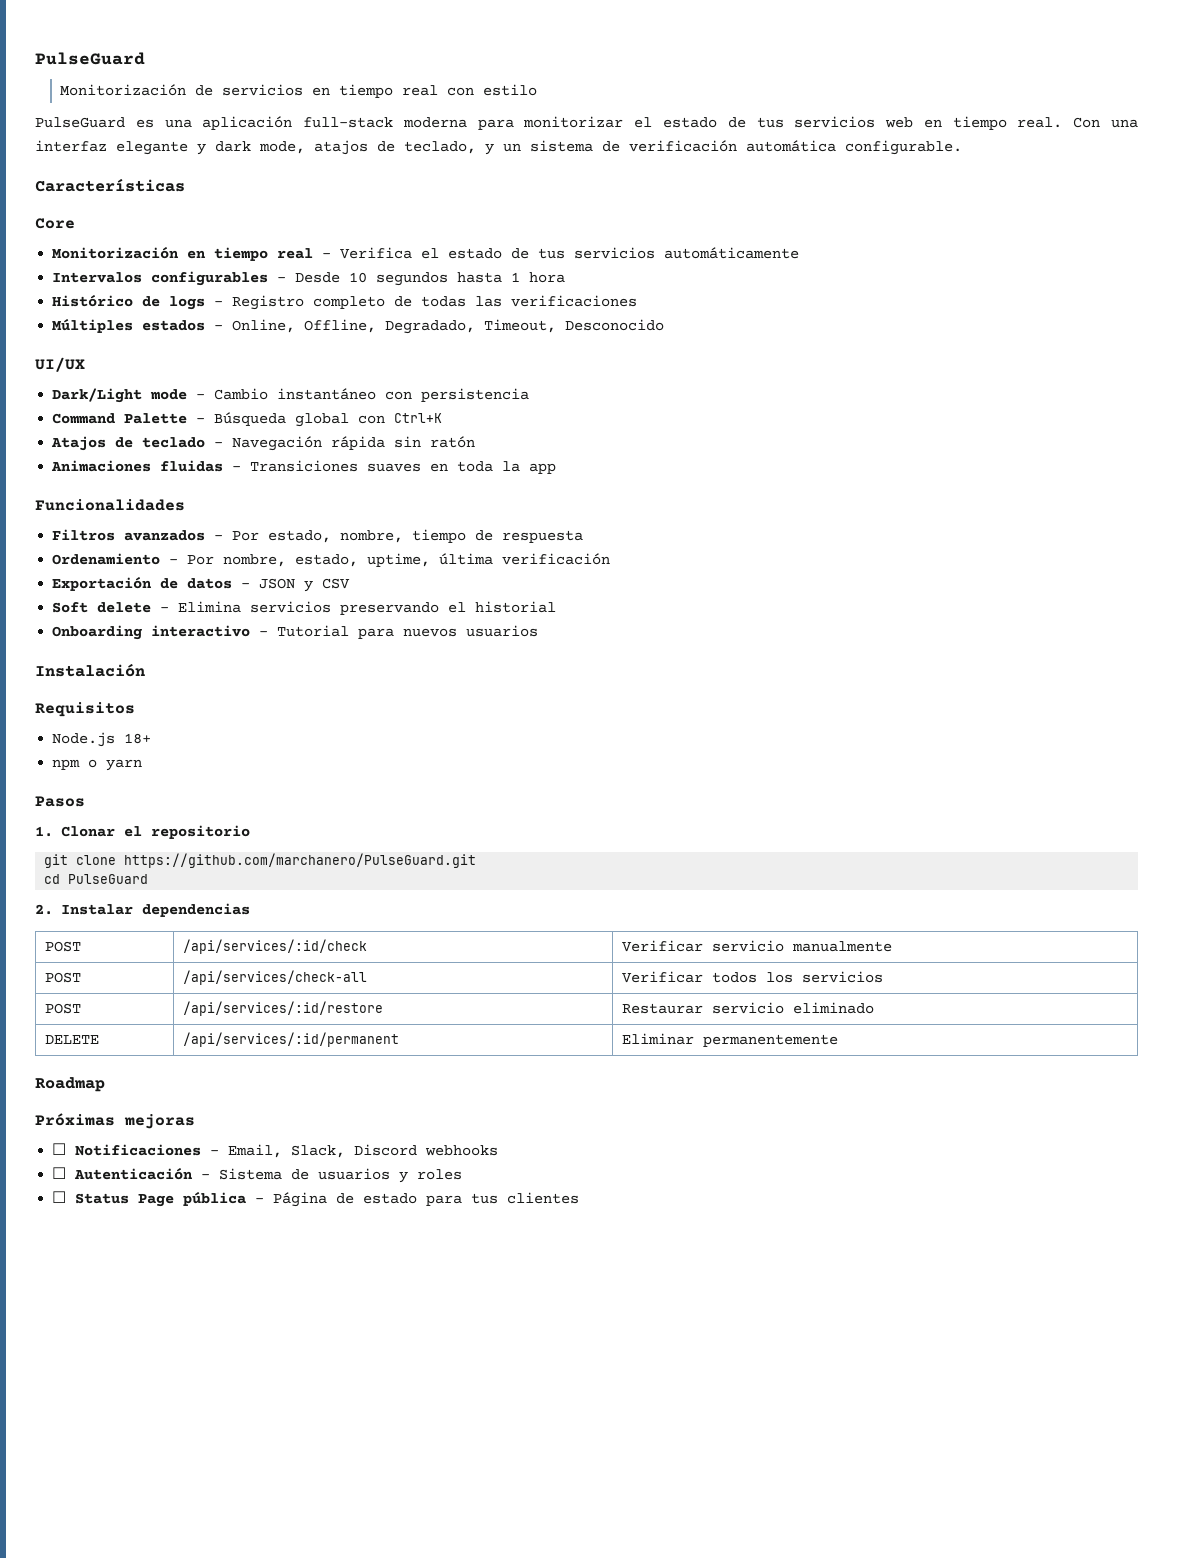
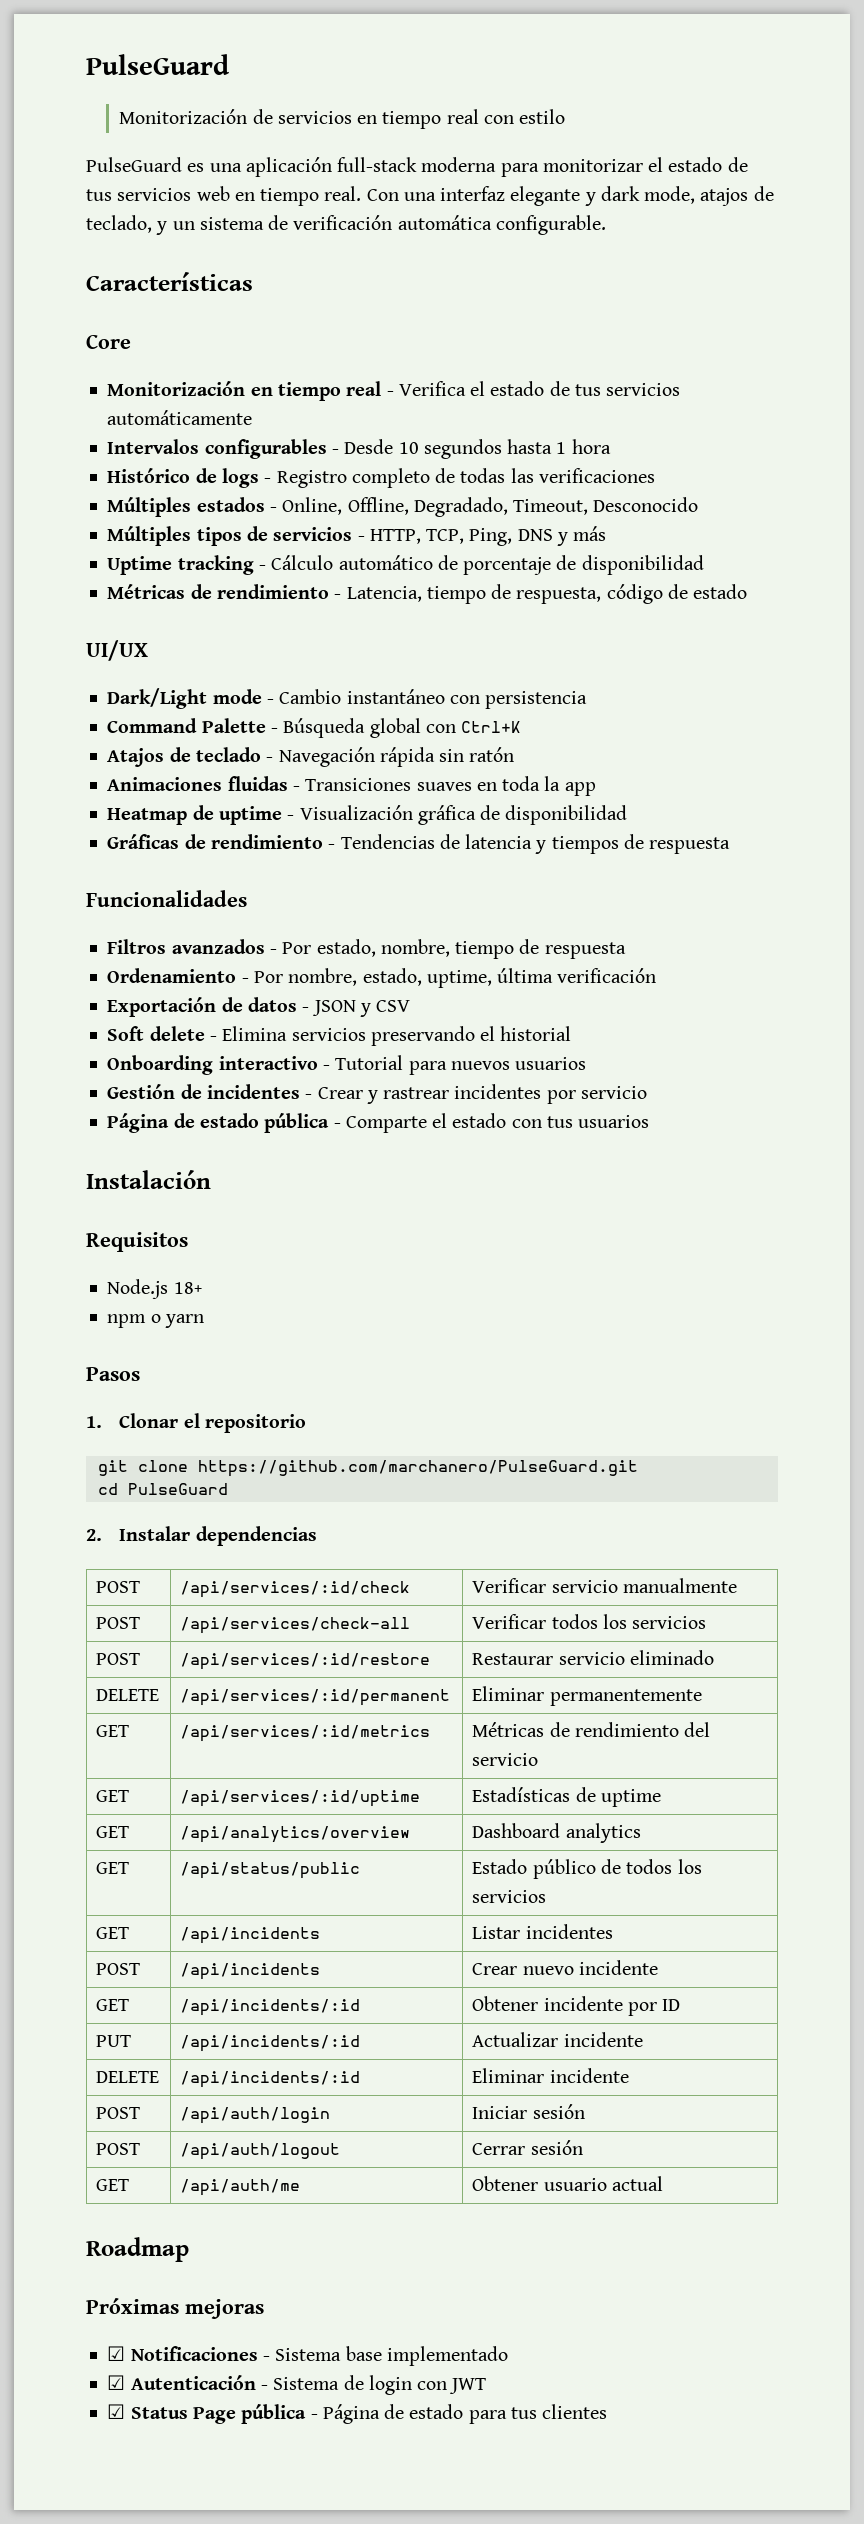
(665, 325) none -> [107,526,607,546] [107,555,704,575] [107,584,748,604] // Múltiples tipos de servicios - HTTP, TCP, Ping, DNS y más // Uptime tracking - Cálculo automático de porcentaje de disponibilidad // Métricas de rendimiento - Latencia, tiempo de respuesta, código de estado
(557, 468) none -> [107,805,628,825] [107,834,731,854] // Heatmap de uptime - Visualización gráfica de disponibilidad // Gráficas de rendimiento - Tendencias de latencia y tiempos de respuesta
(539, 631) none -> [107,1084,647,1104] [107,1113,650,1133] // Gestión de incidentes - Crear y rastrear incidentes por servicio // Página de estado pública - Comparte el estado con tus usuarios
(839, 1040) none -> [96,1725,130,1737] [180,1725,431,1742] [472,1722,711,1737] [472,1753,539,1766] [96,1790,130,1802] [180,1790,421,1807] [472,1787,661,1807] [96,1826,130,1838] [180,1826,411,1843] [472,1823,641,1843] [96,1862,130,1874] [180,1862,361,1879] [472,1859,702,1879] [472,1890,547,1903] [96,1927,130,1939] [180,1927,321,1944] [472,1924,613,1939] [96,1963,141,1975] [180,1963,321,1980] [472,1960,658,1975] [96,1999,130,2011] [180,1999,361,2016] [472,1996,681,2016] [96,2035,132,2047] [180,2035,361,2052] [472,2032,643,2047] [96,2071,160,2083] [180,2071,361,2088] [472,2068,629,2083] [96,2107,141,2119] [180,2107,331,2124] [472,2104,585,2119] [96,2143,141,2155] [180,2143,341,2160] [472,2140,583,2155] [96,2179,130,2191] [180,2179,301,2196] [472,2176,663,2191] // GET | /api/services/:id/metrics | Métricas de rendimiento del servicio // GET | /api/services/:id/uptime | Estadísticas de uptime // GET | /api/analytics/overview | Dashboard analytics // GET | /api/status/public | Estado público de todos los servicios // GET | /api/incidents | Listar incidentes // POST | /api/incidents | Crear nuevo incidente // GET | /api/incidents/:id | Obtener incidente por ID // PUT | /api/incidents/:id | Actualizar incidente // DELETE | /api/incidents/:id | Eliminar incidente // POST | /api/auth/login | Iniciar sesión // POST | /api/auth/logout | Cerrar sesión // GET | /api/auth/me | Obtener usuario actual
[52,1143,67,1155] ☐ -> [107,2346,126,2361] ☑
[228,1144,499,1158] [52,1167,463,1183] [52,1191,67,1203] Email, Slack, Discord webhooks // ☐ Autenticación - Sistema de usuarios y roles // ☐ -> [275,2346,508,2366] [107,2375,487,2395] [107,2404,126,2419] Sistema base implementado // ☑ Autenticación - Sistema de login con JWT // ☑

